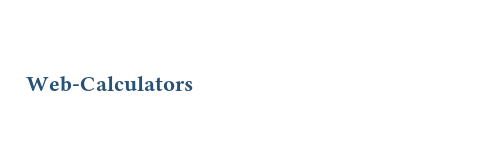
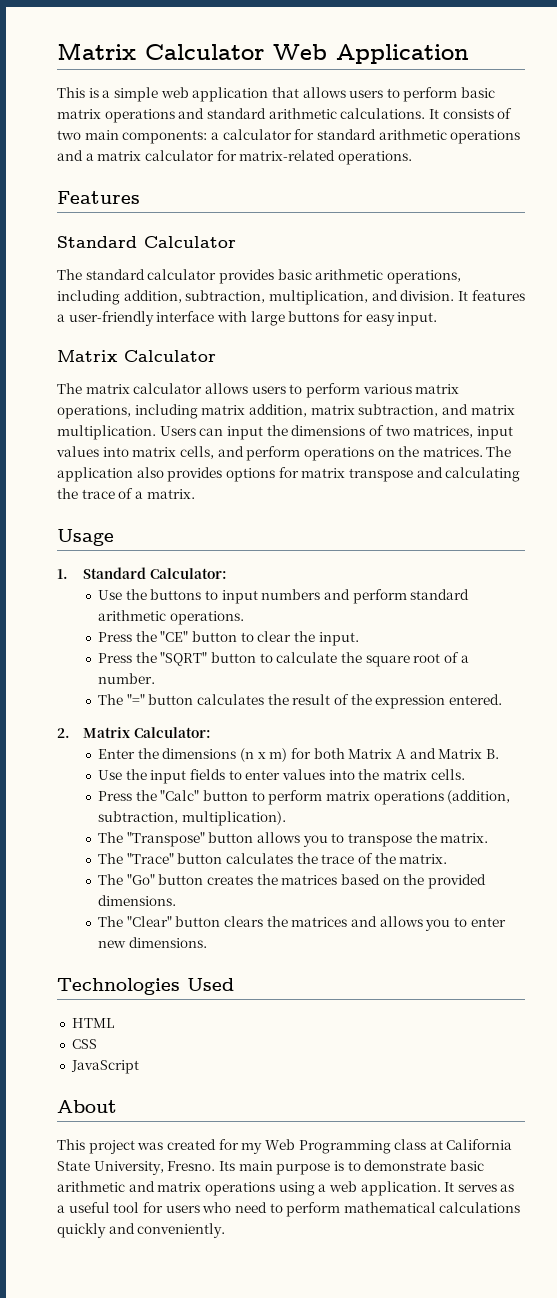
[26,76,193,92] Web-Calculators -> [57,43,469,64] [57,87,496,102] [57,108,513,123] [57,129,521,144] [57,150,412,165] [57,191,140,204] [57,236,236,248] [57,269,461,284] [57,290,525,305] [57,311,438,326] [57,350,216,362] [57,383,460,398] [57,404,515,419] [57,425,513,440] [56,446,512,461] [57,467,521,482] [57,488,195,499] [57,529,114,546] [57,567,227,579] [98,589,470,604] [98,610,244,625] [98,631,359,646] [98,652,469,667] [98,673,156,684] [98,694,502,709] [57,727,211,738] [98,748,499,762] [98,769,465,784] [98,790,511,805] [98,811,286,826] [98,832,489,847] [98,853,448,864] [98,874,486,889] [98,895,177,906] [98,916,506,931] [98,937,207,948] [57,978,234,995] [71,1018,114,1028] [71,1039,97,1049] [70,1060,139,1074] [57,1100,117,1113] [57,1139,513,1154] [57,1160,484,1175] [57,1181,515,1196] [57,1202,521,1217] [57,1223,226,1238] Matrix Calculator Web Application // This is a simple web application that allows users to perform basic matrix operations and standard arithmetic calculations. It consists of two main components: a calculator for standard arithmetic operations and a matrix calculator for matrix-related operations. // Features // Standard Calculator // The standard calculator provides basic arithmetic operations, including addition, subtraction, multiplication, and division. It features a user-friendly interface with large buttons for easy input. // Matrix Calculator // The matrix calculator allows users to perform various matrix operations, including matrix addition, matrix subtraction, and matrix multiplication. Users can input the dimensions of two matrices, input values into matrix cells, and perform operations on the matrices. The application also provides options for matrix transpose and calculating the trace of a matrix. // Usage // 1. Standard Calculator: // Use the buttons to input numbers and perform standard arithmetic operations. // Press the "CE" button to clear the input. // Press the "SQRT" button to calculate the square root of a number. // The "=" button calculates the result of the expression entered. // 2. Matrix Calculator: // Enter the dimensions (n x m) for both Matrix A and Matrix B. // Use the input fields to enter values into the matrix cells. // Press the "Calc" button to perform matrix operations (addition, subtraction, multiplication). // The "Transpose" button allows you to transpose the matrix. // The "Trace" button calculates the trace of the matrix. // The "Go" button creates the matrices based on the provided dimensions. // The "Clear" button clears the matrices and allows you to enter new dimensions. // Technologies Used // HTML // CSS // JavaScript // About // This project was created for my Web Programming class at California State University, Fresno. Its main purpose is to demonstrate basic arithmetic and matrix operations using a web application. It serves as a useful tool for users who need to perform mathematical calculations quickly and conveniently.

